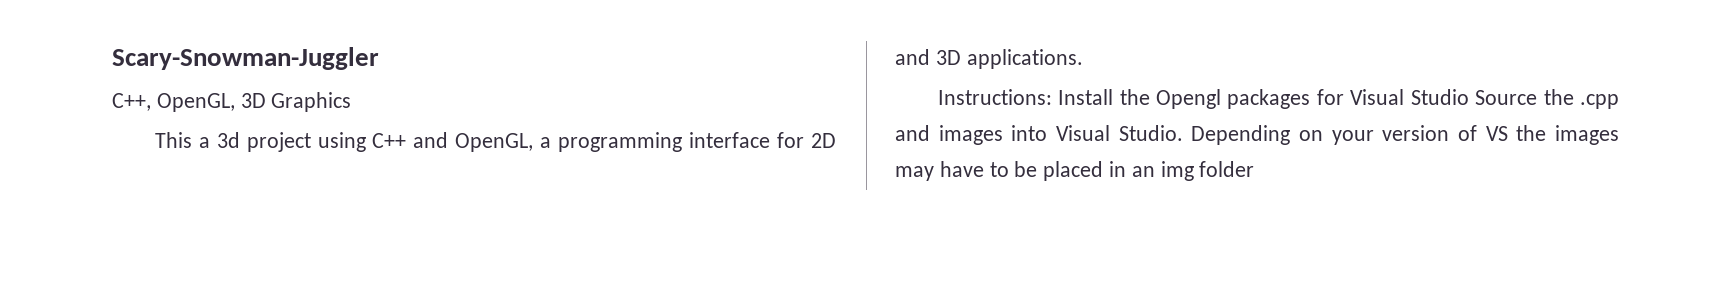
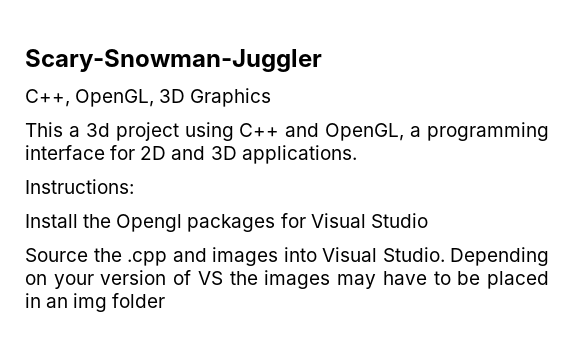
(1052, 97) none -> (134, 186) //
(1469, 97) none -> (428, 220) //

